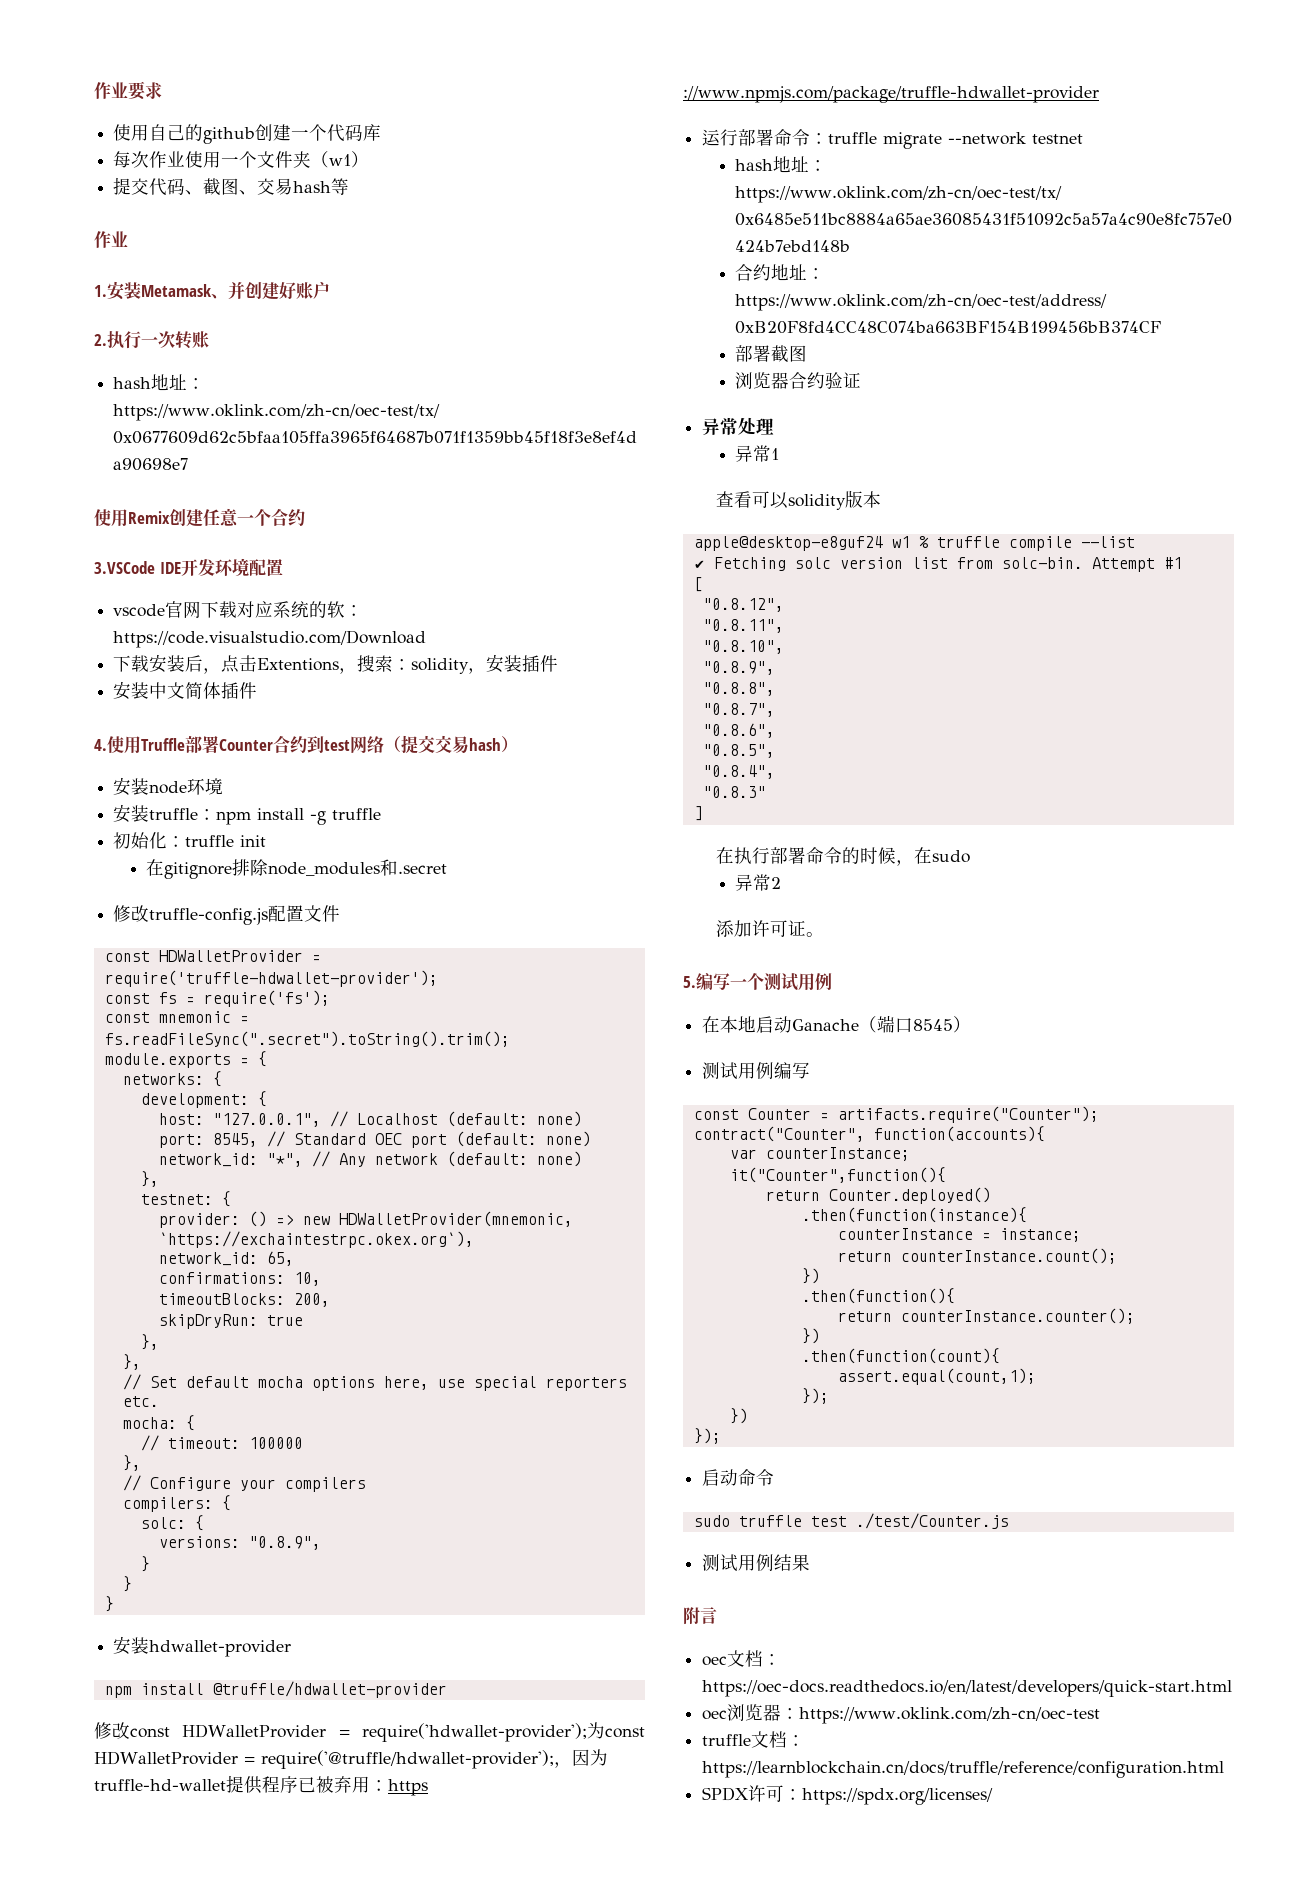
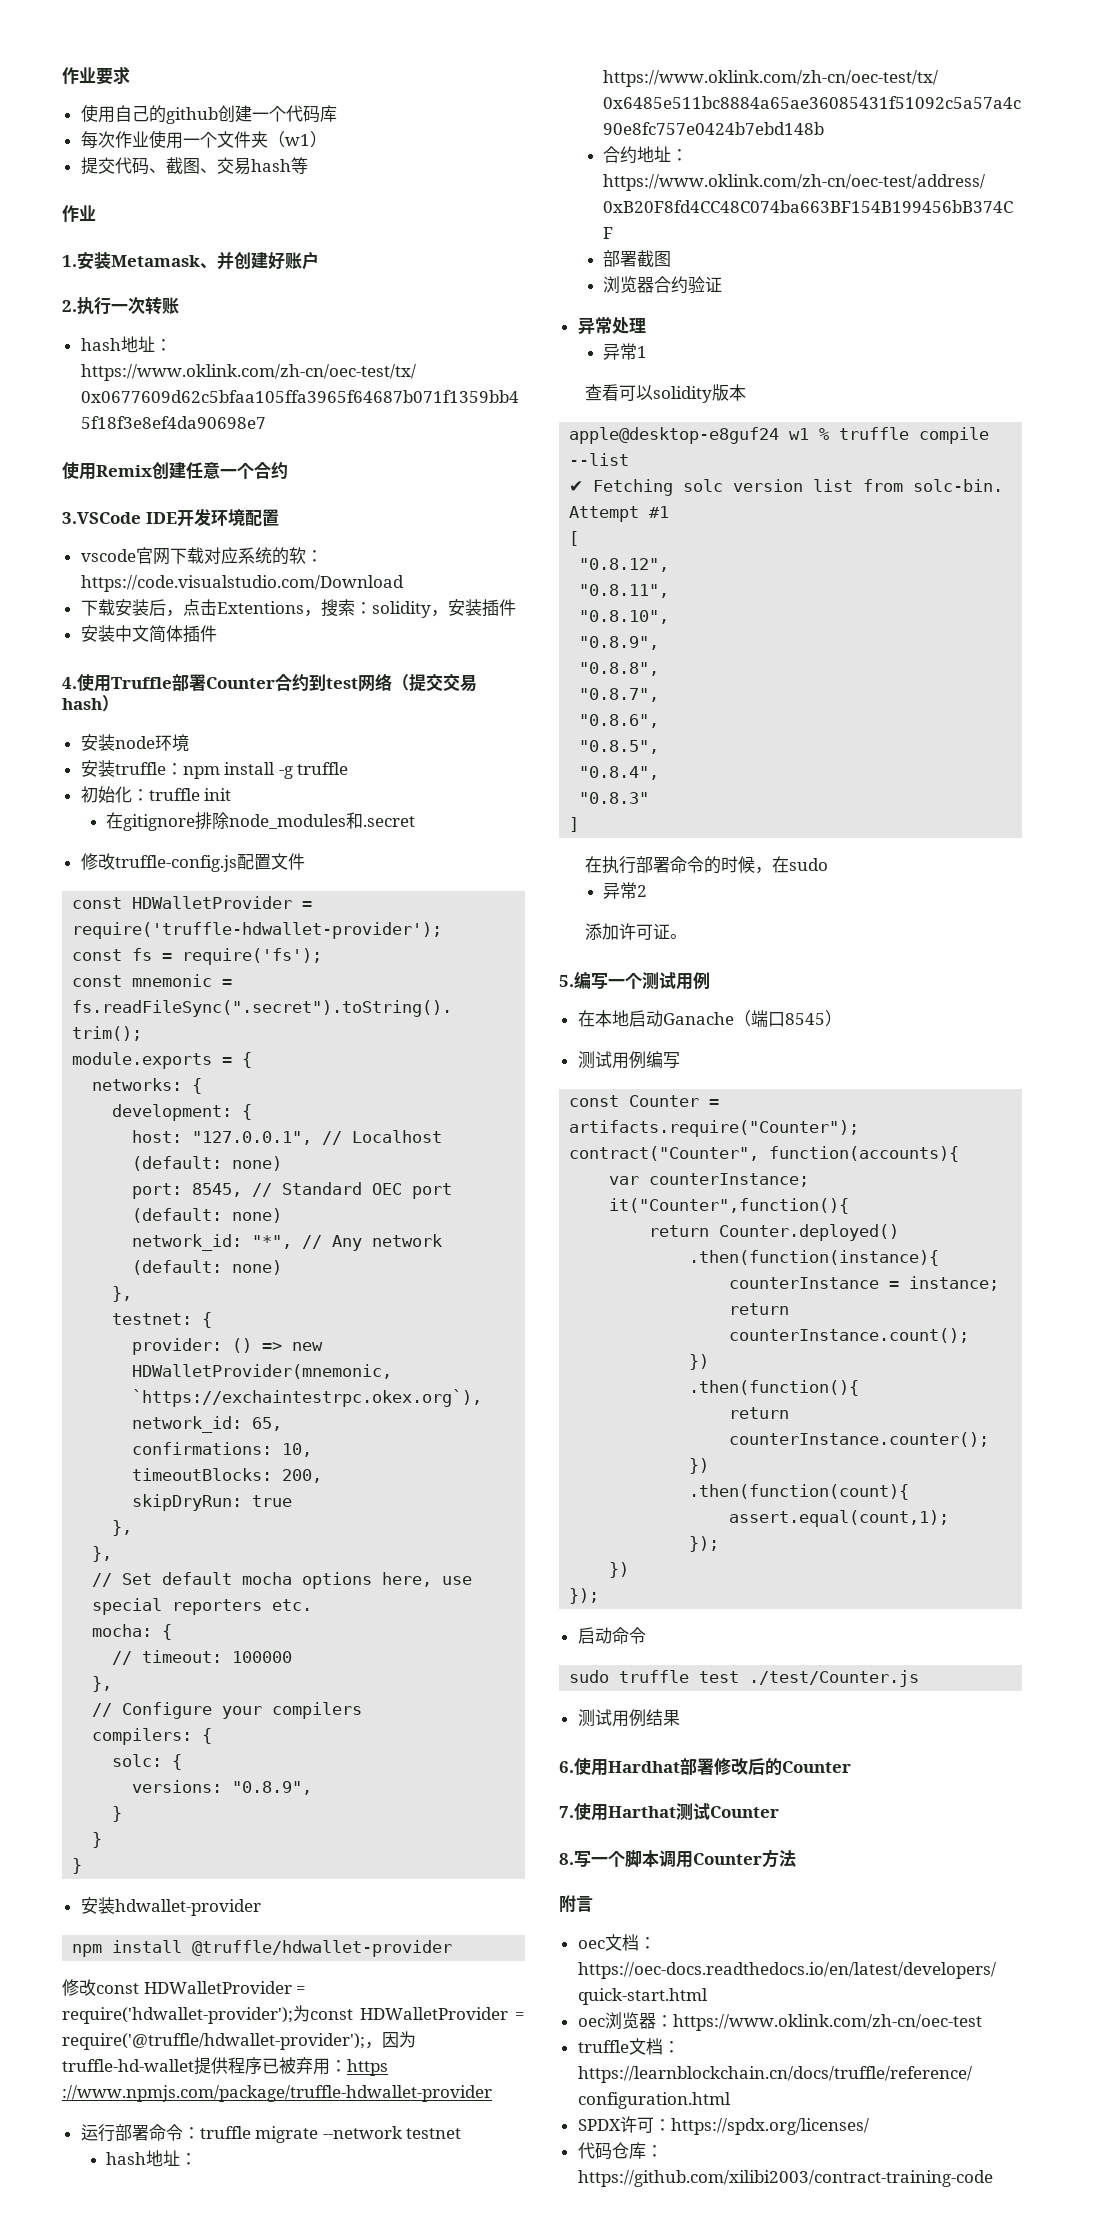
(811, 1562) none -> [559,1757,851,1776] [559,1803,779,1821] [559,1849,796,1868] // 6.使用Hardhat部署修改后的Counter // 7.使用Harthat测试Counter // 8.写一个脚本调用Counter方法
(994, 1796) none -> [577,2142,663,2160] [577,2170,993,2187] // 代码仓库：https://github.com/xilibi2003/contract-training-code

